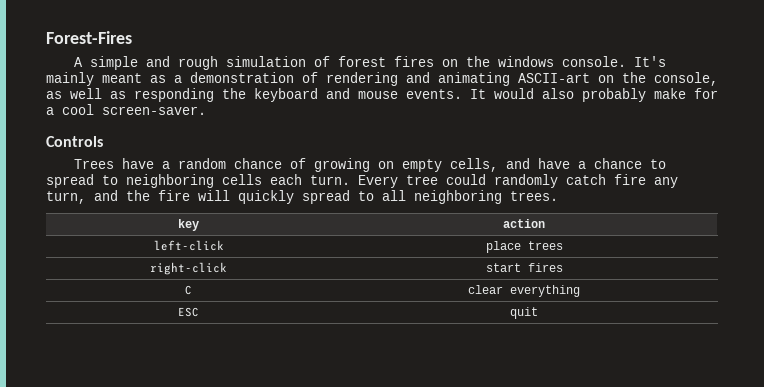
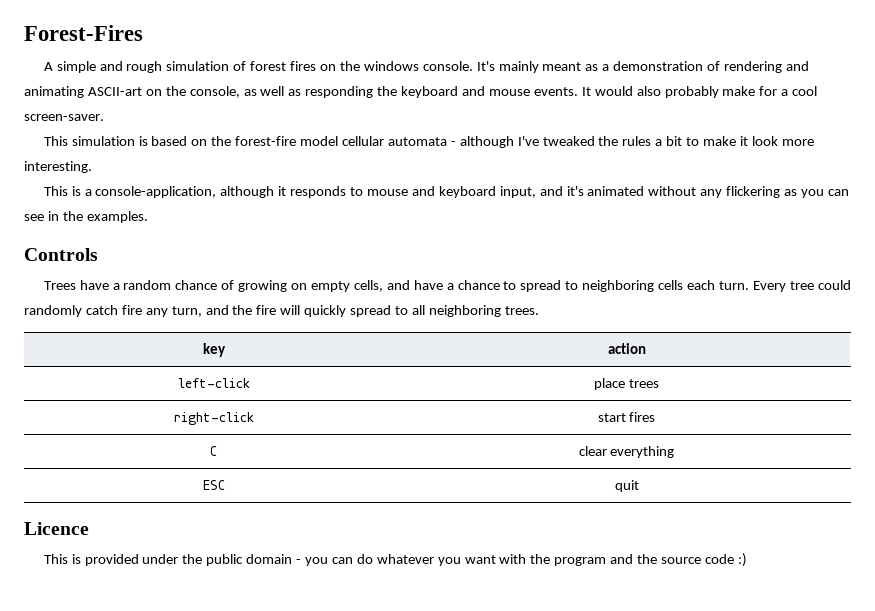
(206, 110) none -> [43,136,814,148] [24,161,92,173] [43,186,849,198] [24,211,148,223] // This simulation is based on the forest-fire model cellular automata - although I've tweaked the rules a bit to make it look more interesting. // This is a console-application, although it responds to mouse and keyboard input, and it's animated without any flickering as you can see in the examples.
(538, 313) none -> [24,522,89,535] [43,553,747,567] // Licence // This is provided under the public domain - you can do whatever you want with the program and the source code :)

